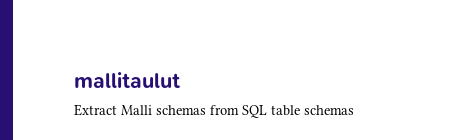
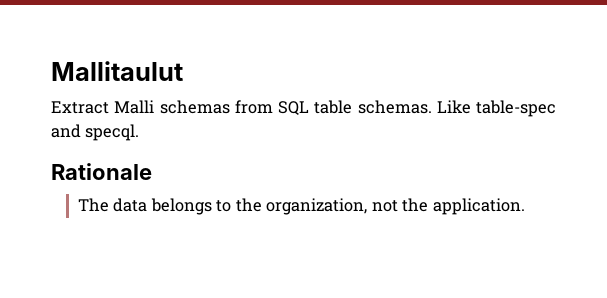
[74,72,180,88] mallitaulut -> [51,61,183,81] Mallitaulut
[304,105,354,115] schemas -> [357,100,556,117] [51,124,140,141] [51,163,152,180] [77,198,525,215] schemas. Like table-spec and specql. // Rationale // The data belongs to the organization, not the application.

